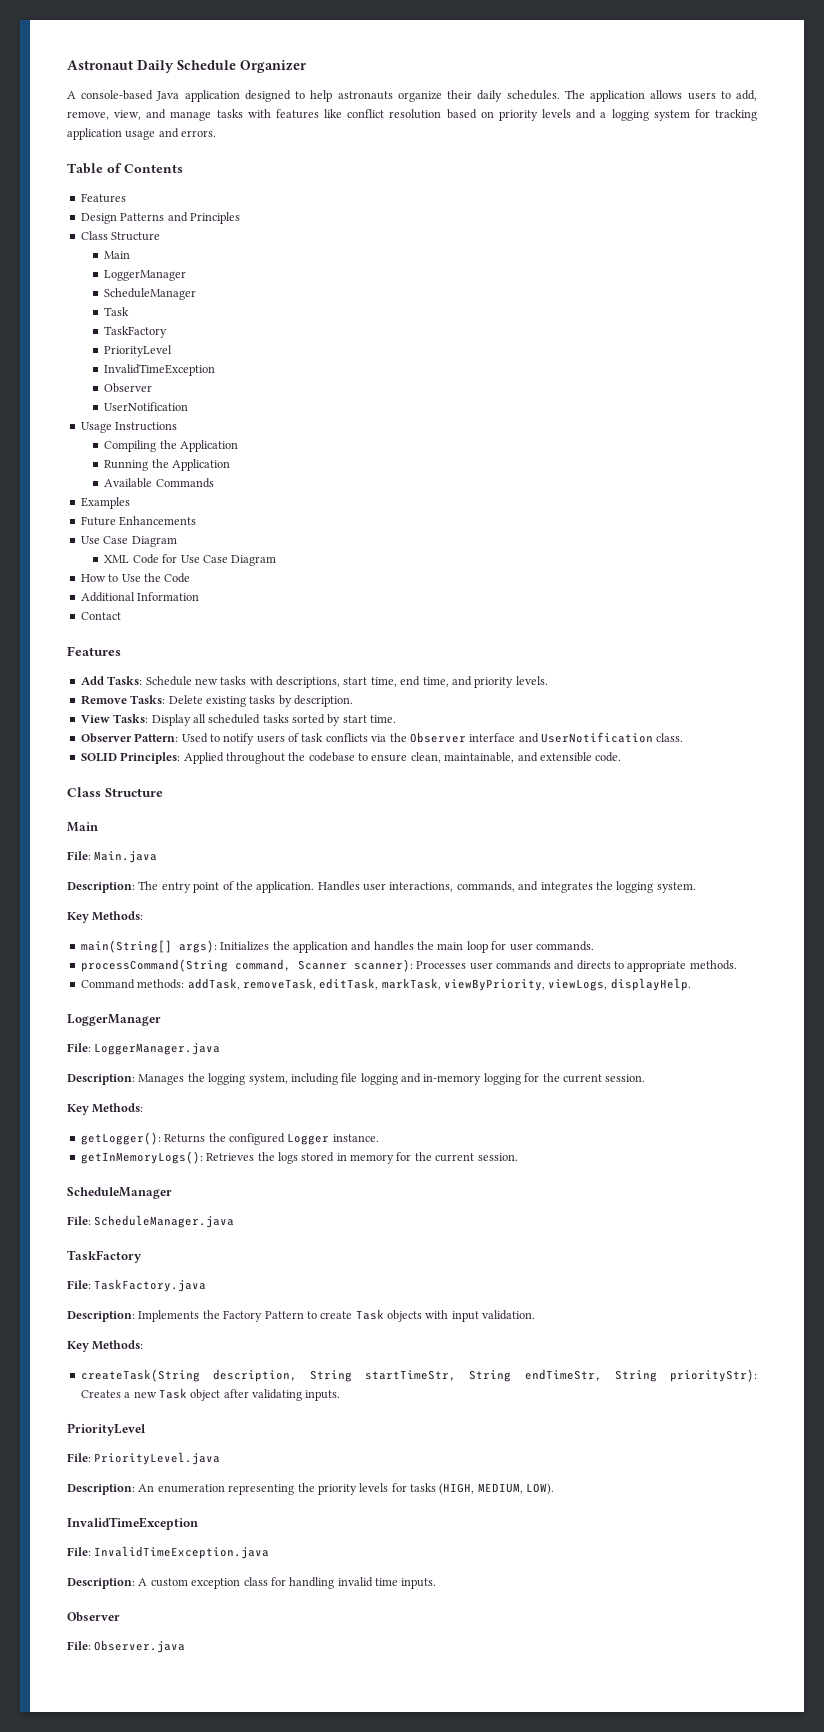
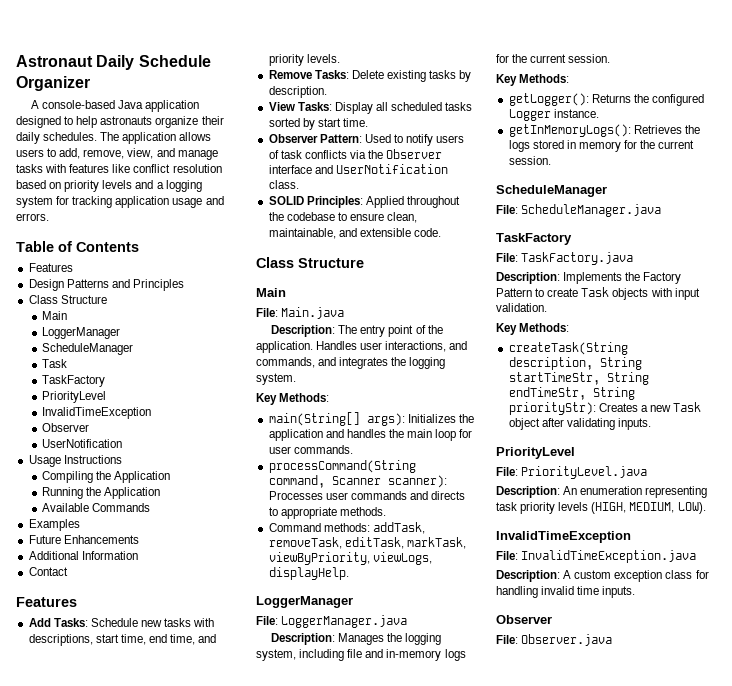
[80,536,177,547] [104,554,277,566] [80,573,191,583] // Use Case Diagram // XML Code for Use Case Diagram // How to Use the Code -> (139, 539) none
(454, 887) none -> [449,341,468,350] and
[360,1073,398,1085] logging -> (363, 653) none
[483,1073,521,1085] logging -> [444,649,466,661] logs
[297,1483,436,1495] the priority levels for tasks -> [496,502,589,514] task priority levels

